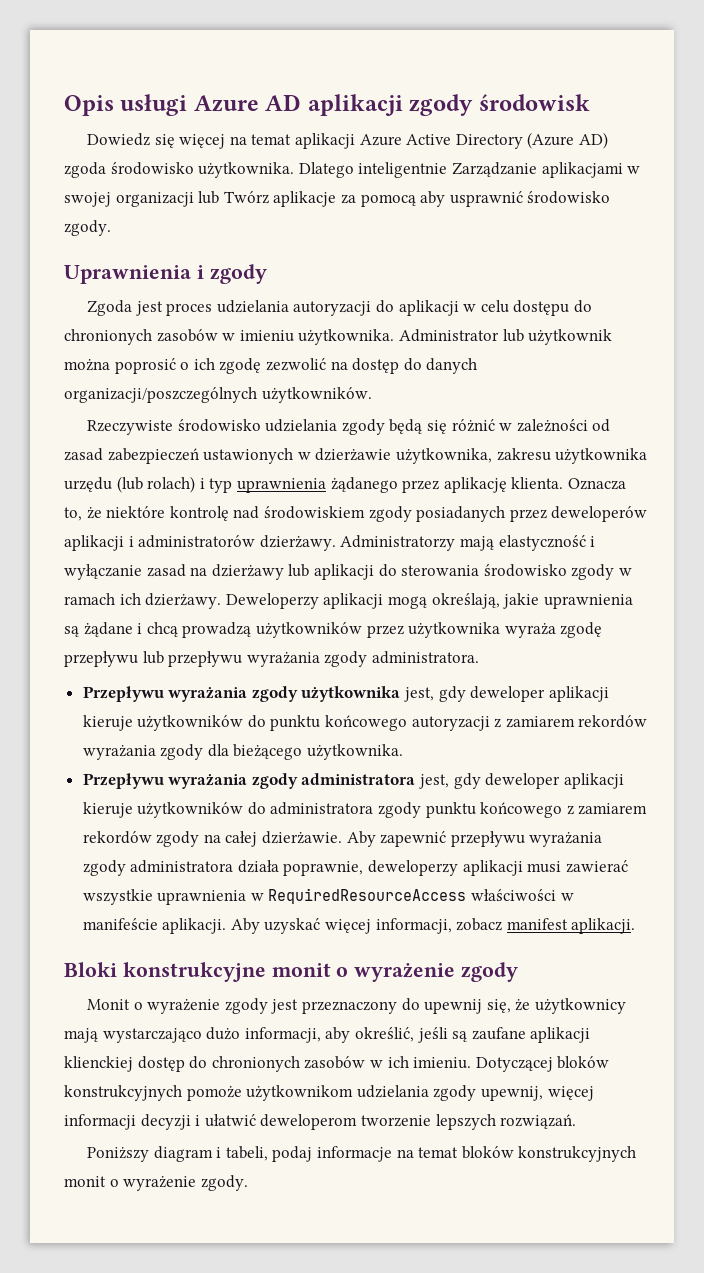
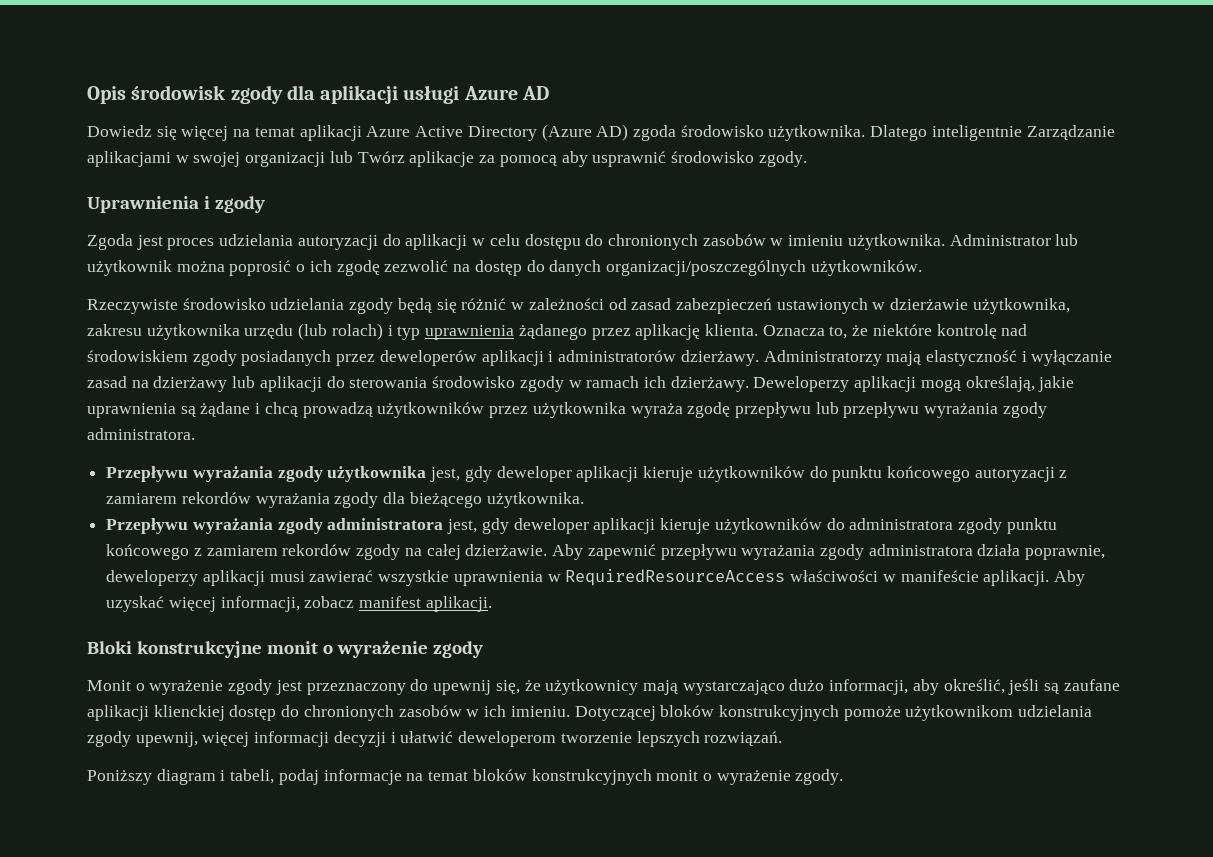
(114, 105) none -> [131,85,399,104] środowisk zgody dla aplikacji
[307,94,590,116] aplikacji zgody środowisk -> (549, 93) none

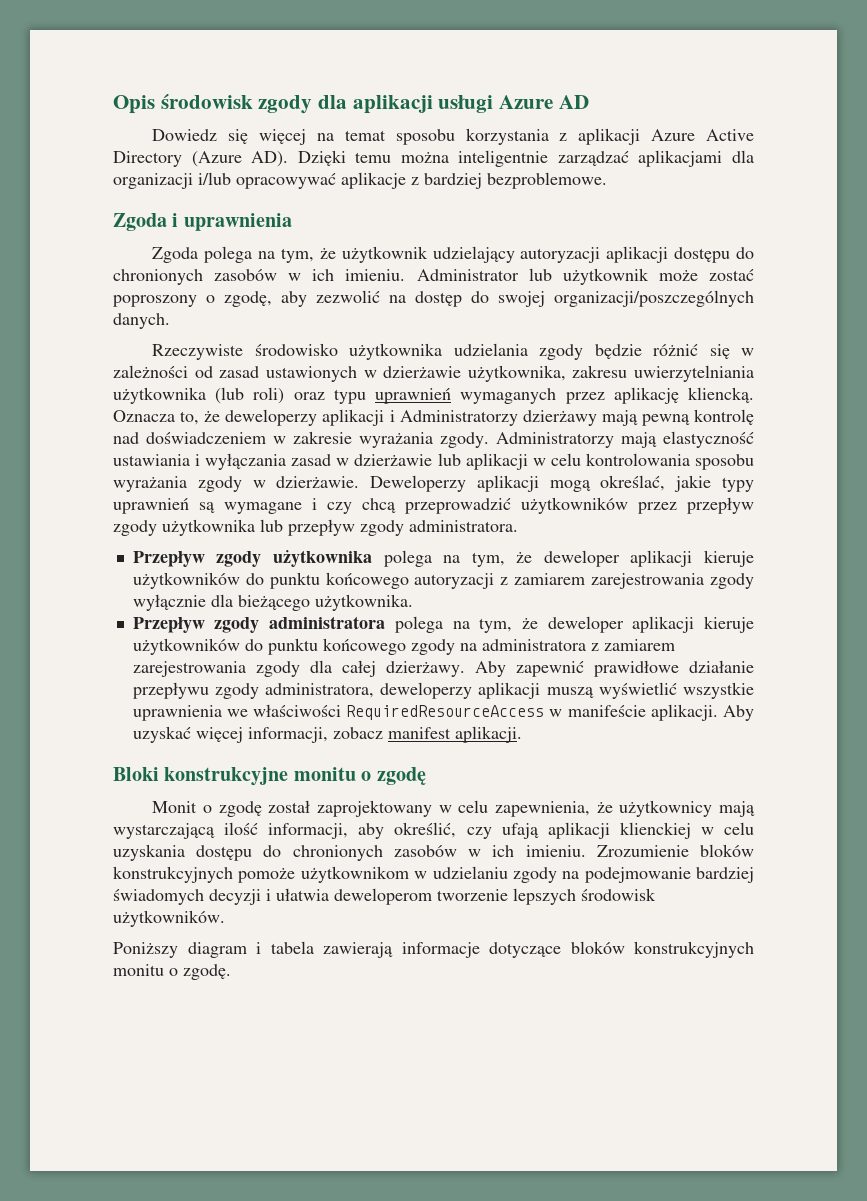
(295, 132) none -> [395,128,568,145] sposobu korzystania z
[596,124,1115,141] [87,151,807,167] [87,196,265,213] [87,234,945,250] AD) zgoda środowisko użytkownika. Dlatego inteligentnie Zarządzanie aplikacjami w swojej organizacji lub Twórz aplikacje za pomocą aby usprawnić środowisko zgody. // Uprawnienia i zgody // Zgoda jest proces udzielania autoryzacji do aplikacji w celu dostępu do chronionych zasobów w imieniu użytkownika. -> [251,150,754,167] [113,172,607,189] [113,213,292,231] [152,246,754,263] [113,269,406,285] AD). Dzięki temu można inteligentnie zarządzać aplikacjami dla organizacji i/lub opracowywać aplikacje z bardziej bezproblemowe. // Zgoda i uprawnienia // Zgoda polega na tym, że użytkownik udzielający autoryzacji aplikacji dostępu do chronionych zasobów w ich imieniu.
[176,260,380,276] można poprosić o ich zgodę -> [658,269,754,281] [113,291,307,307] może zostać poproszony o zgodę, aby
[549,260,922,276] danych organizacji/poszczególnych użytkowników. -> [498,290,754,307] [113,313,170,329] swojej organizacji/poszczególnych danych.
[270,298,507,314] udzielania zgody będą się różnić -> [349,343,730,360] użytkownika udzielania zgody będzie różnić się
[675,298,772,314] zabezpieczeń -> (260, 372) none
[146,323,587,340] użytkownika urzędu (lub rolach) i typ uprawnienia żądanego -> [634,365,754,382] [113,387,557,404] uwierzytelniania użytkownika (lub roli) oraz typu uprawnień wymaganych
[704,324,758,336] klienta. -> [688,387,754,403] kliencką.
[872,324,1028,339] [87,350,1113,366] [87,376,1075,392] [87,402,1047,418] [87,428,195,440] [106,466,492,482] niektóre kontrolę nad środowiskiem zgody posiadanych przez deweloperów aplikacji i administratorów dzierżawy. Administratorzy mają elastyczność i wyłączanie zasad na dzierżawy lub aplikacji do sterowania środowisko zgody w ramach ich dzierżawy. Deweloperzy aplikacji mogą określają, jakie uprawnienia są żądane i chcą prowadzą użytkowników przez użytkownika wyraża zgodę przepływu lub przepływu wyrażania zgody administratora. // Przepływu wyrażania zgody użytkownika jest, gdy -> [225,409,755,426] [113,431,754,448] [113,453,754,470] [113,475,754,492] [113,497,754,514] [113,519,518,536] [132,550,533,567] deweloperzy aplikacji i Administratorzy dzierżawy mają pewną kontrolę nad doświadczeniem w zakresie wyrażania zgody. Administratorzy mają elastyczność ustawiania i wyłączania zasad w dzierżawie lub aplikacji w celu kontrolowania sposobu wyrażania zgody w dzierżawie. Deweloperzy aplikacji mogą określać, jakie typy uprawnień są wymagane i czy chcą przeprowadzić użytkowników przez przepływ zgody użytkownika lub przepływ zgody administratora. // Przepływ zgody użytkownika polega na tym, że
[181,492,379,508] rekordów wyrażania zgody -> [591,573,754,589] [132,594,206,611] zarejestrowania zgody wyłącznie
[106,518,1057,534] [106,544,1106,560] [106,569,879,586] Przepływu wyrażania zgody administratora jest, gdy deweloper aplikacji kieruje użytkowników do administratora zgody punktu końcowego z zamiarem rekordów zgody na całej dzierżawie. Aby zapewnić przepływu wyrażania zgody administratora działa poprawnie, deweloperzy aplikacji musi zawierać wszystkie uprawnienia w RequiredResourceAccess właściwości -> [132,616,754,633] [132,638,675,655] [132,660,754,677] [132,682,754,699] [132,704,545,721] Przepływ zgody administratora polega na tym, że deweloper aplikacji kieruje użytkowników do punktu końcowego zgody na administratora z zamiarem zarejestrowania zgody dla całej dzierżawy. Aby zapewnić prawidłowe działanie przepływu zgody administratora, deweloperzy aplikacji muszą wyświetlić wszystkie uprawnienia we właściwości RequiredResourceAccess
[266,641,483,658] [87,679,520,695] monit o wyrażenie zgody // Monit o wyrażenie zgody jest przeznaczony do upewnij się, -> [293,767,426,785] [152,800,590,817] monitu o zgodę // Monit o zgodę został zaprojektowany w celu zapewnienia,
[682,679,825,695] wystarczająco dużo -> [113,822,259,839] wystarczającą ilość
[1008,679,1120,695] [87,705,656,721] jeśli są zaufane aplikacji klienckiej dostęp do chronionych zasobów w ich imieniu. Dotyczącej -> [466,822,755,839] [113,844,689,861] czy ufają aplikacji klienckiej w celu uzyskania dostępu do chronionych zasobów w ich imieniu. Zrozumienie
[1018,705,1093,717] [87,731,330,747] udzielania zgody upewnij, więcej informacji -> [414,866,754,883] [113,889,204,905] w udzielaniu zgody na podejmowanie bardziej świadomych
[400,731,454,743] ułatwić -> [276,888,329,901] ułatwia
[704,731,783,746] rozwiązań. -> [581,888,656,901] [113,910,225,927] środowisk użytkowników.
[230,769,844,785] tabeli, podaj informacje na temat bloków konstrukcyjnych monit o wyrażenie zgody. -> [270,941,754,958] [113,964,231,980] tabela zawierają informacje dotyczące bloków konstrukcyjnych monitu o zgodę.

